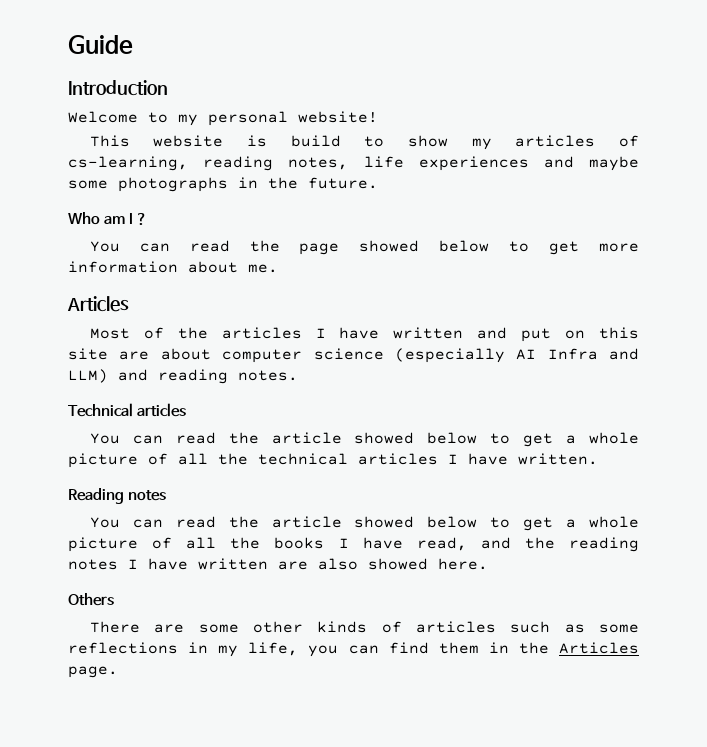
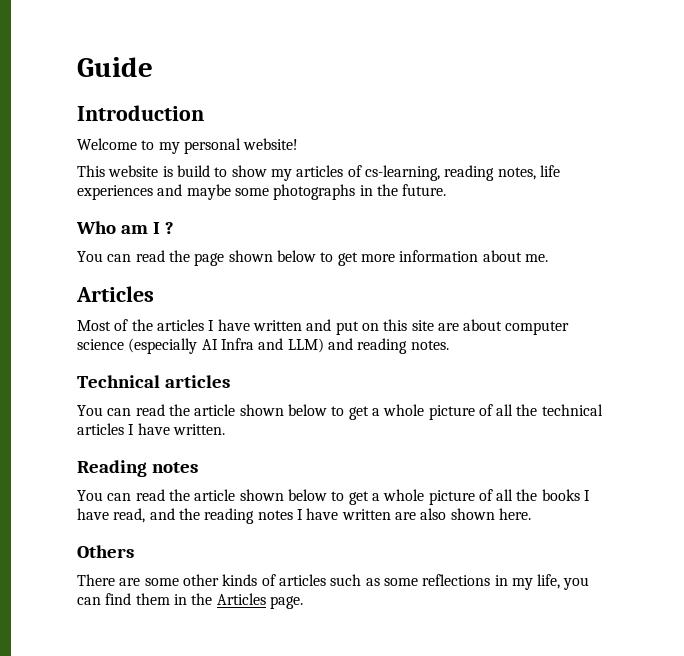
[359,240,420,252] showed -> [228,250,273,262] shown
[354,432,415,444] showed -> [239,404,284,416] shown
[354,516,415,528] showed -> [239,489,284,501] shown
[368,558,428,570] showed -> [450,508,495,520] shown

